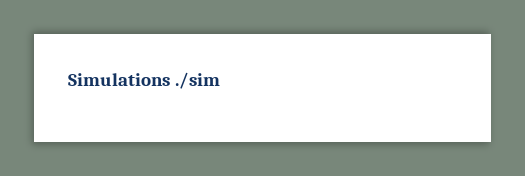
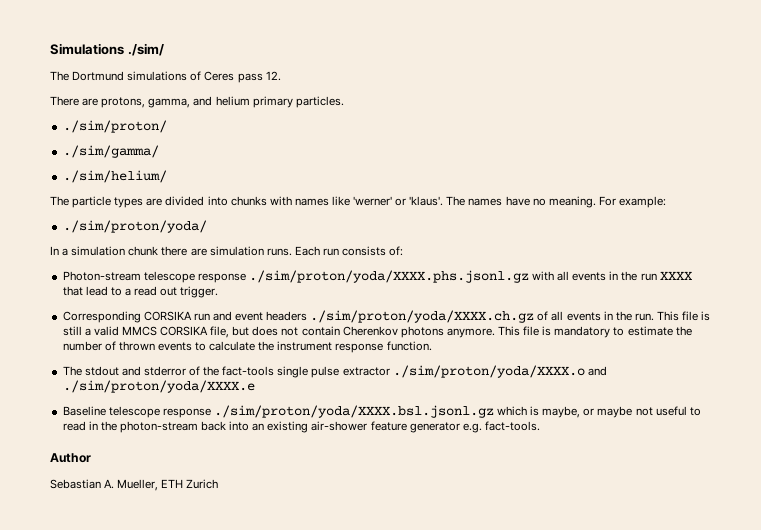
[175,72,221,89] ./sim -> [127,43,164,56] [50,71,281,83] [50,96,344,108] [62,120,167,133] [62,145,159,158] [62,170,167,183] [50,196,666,208] [62,220,207,233] [50,246,404,256] [62,270,693,283] [62,286,219,298] [62,310,711,323] [62,326,692,338] [62,341,432,353] [62,365,607,378] [62,380,255,393] [62,405,701,418] [62,421,540,433] [50,453,91,463] [50,479,219,491] ./sim/ // The Dortmund simulations of Ceres pass 12. // There are protons, gamma, and helium primary particles. // ./sim/proton/ // ./sim/gamma/ // ./sim/helium/ // The particle types are divided into chunks with names like 'werner' or 'klaus'. The names have no meaning. For example: // ./sim/proton/yoda/ // In a simulation chunk there are simulation runs. Each run consists of: // Photon-stream telescope response ./sim/proton/yoda/XXXX.phs.jsonl.gz with all events in the run XXXX that lead to a read out trigger. // Corresponding CORSIKA run and event headers ./sim/proton/yoda/XXXX.ch.gz of all events in the run. This file is still a valid MMCS CORSIKA file, but does not contain Cherenkov photons anymore. This file is mandatory to estimate the number of thrown events to calculate the instrument response function. // The stdout and stderror of the fact-tools single pulse extractor ./sim/proton/yoda/XXXX.o and ./sim/proton/yoda/XXXX.e // Baseline telescope response ./sim/proton/yoda/XXXX.bsl.jsonl.gz which is maybe, or maybe not useful to read in the photon-stream back into an existing air-shower feature generator e.g. fact-tools. // Author // Sebastian A. Mueller, ETH Zurich

